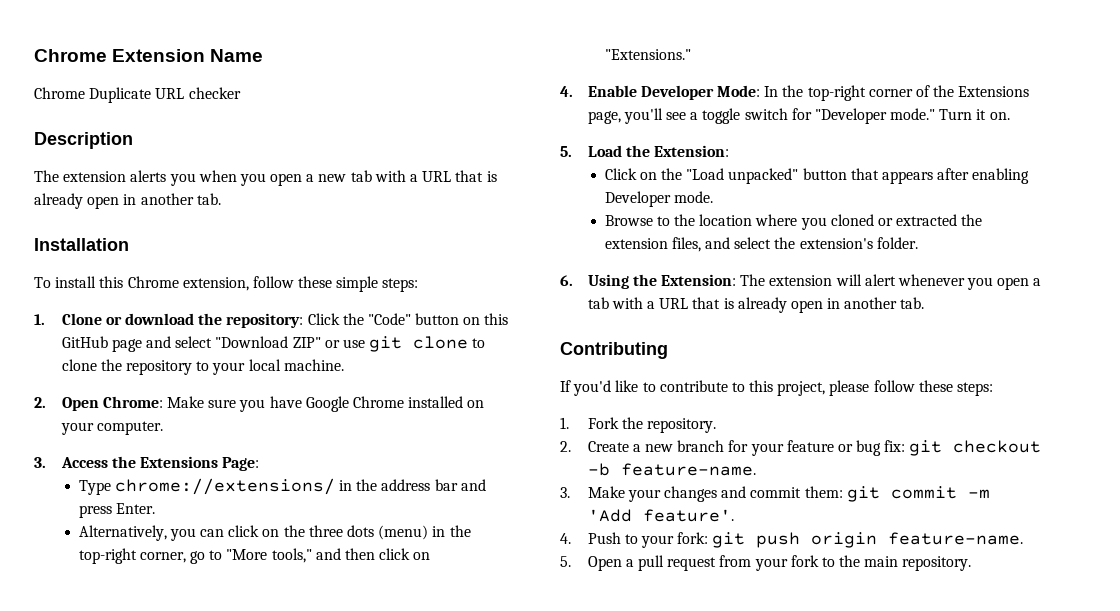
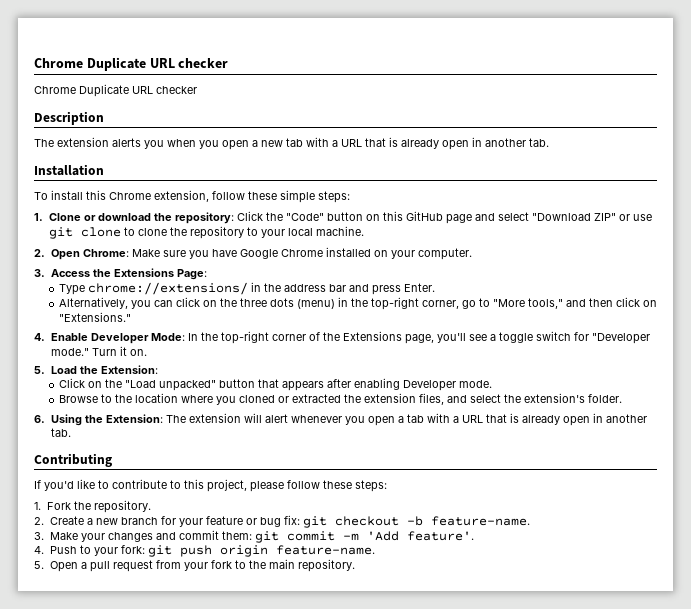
[34,49,264,62] Chrome Extension Name -> [34,57,229,71] Chrome Duplicate URL checker

